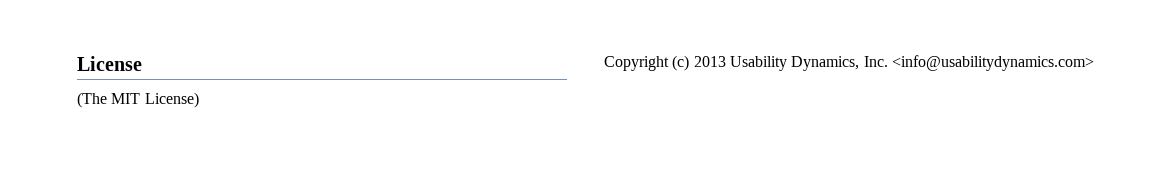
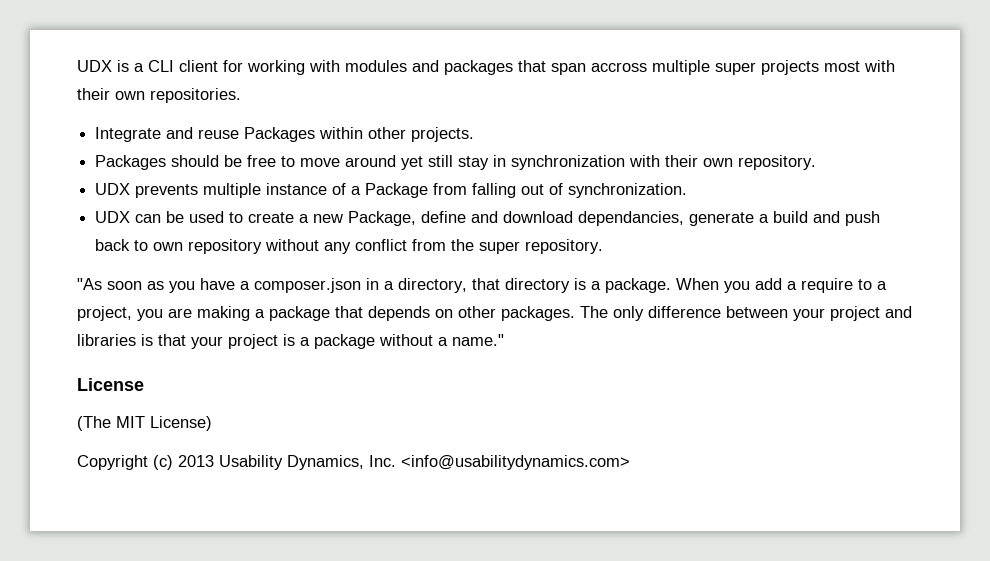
(77, 63) none -> [77,60,895,75] [77,88,241,103] [95,127,475,142] [95,155,817,170] [95,183,688,198] [95,211,881,226] [95,239,604,254] [77,278,887,293] [77,306,912,321] [77,334,504,349] UDX is a CLI client for working with modules and packages that span accross multiple super projects most with their own repositories. // Integrate and reuse Packages within other projects. // Packages should be free to move around yet still stay in synchronization with their own repository. // UDX prevents multiple instance of a Package from falling out of synchronization. // UDX can be used to create a new Package, define and download dependancies, generate a build and push back to own repository without any conflict from the super repository. // "As soon as you have a composer.json in a directory, that directory is a package. When you add a require to a project, you are making a package that depends on other packages. The only difference between your project and libraries is that your project is a package without a name." //

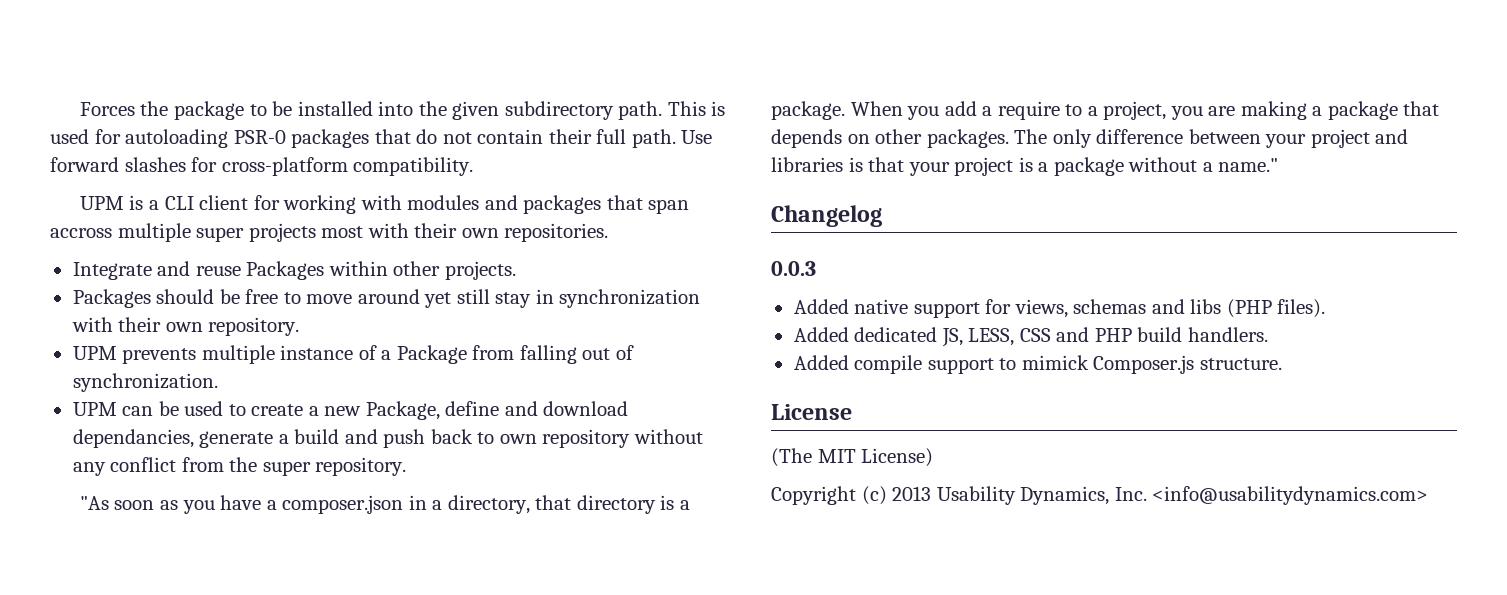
[77,60,112,72] UDX -> [79,101,726,120] [50,129,713,148] [50,157,474,176] [79,196,124,210] Forces the package to be installed into the given subdirectory path. This is used for autoloading PSR-0 packages that do not contain their full path. Use forward slashes for cross-platform compatibility. // UPM
[95,183,131,195] UDX -> [72,346,117,360] UPM
[95,211,131,223] UDX -> [72,402,117,416] UPM
(504, 340) none -> [771,205,882,227] [771,261,816,276] [793,299,1326,318] [793,327,1268,347] [793,355,1282,374] // Changelog // 0.0.3 // Added native support for views, schemas and libs (PHP files). // Added dedicated JS, LESS, CSS and PHP build handlers. // Added compile support to mimick Composer.js structure.

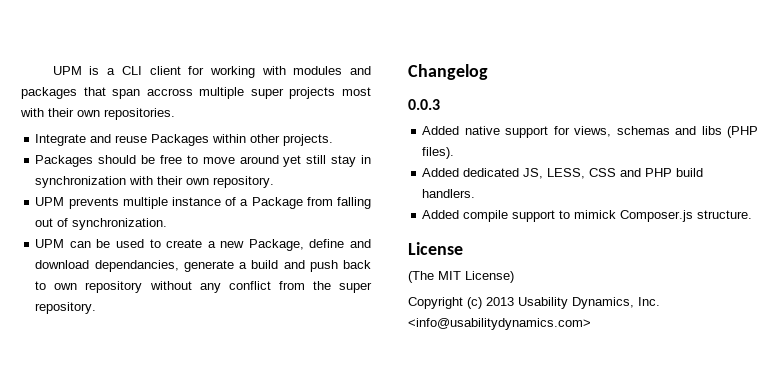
[79,101,726,120] [50,129,713,148] [50,157,474,176] Forces the package to be installed into the given subdirectory path. This is used for autoloading PSR-0 packages that do not contain their full path. Use forward slashes for cross-platform compatibility. // -> (52, 70) none
[79,495,690,514] [771,101,1440,120] [771,129,1409,148] [771,157,1279,176] // "As soon as you have a composer.json in a directory, that directory is a package. When you add a require to a project, you are making a package that depends on other packages. The only difference between your project and libraries is that your project is a package without a name." -> (97, 308) none

